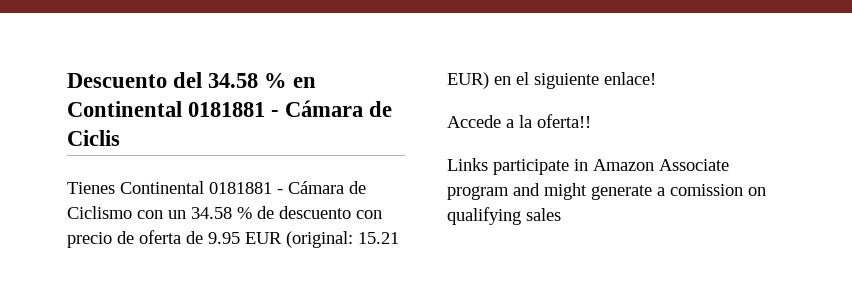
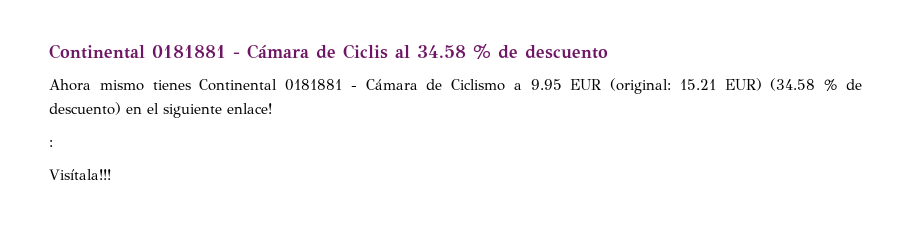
[67,72,317,88] Descuento del 34.58 % en -> (49, 51) none
[67,182,115,194] // Tienes -> [395,43,608,59] [49,79,191,91] al 34.58 % de descuento // Ahora mismo tienes
[137,206,382,219] [67,230,203,248] con un 34.58 % de descuento con precio de oferta de -> [513,83,522,90] a
(489, 80) none -> [770,78,862,91] [49,102,121,115] (34.58 % de descuento)
[447,114,591,128] [447,158,729,175] [447,183,766,200] [447,207,561,225] Accede a la oferta!! // Links participate in Amazon Associate program and might generate a comission on qualifying sales -> [49,140,53,147] [49,169,111,180] : // Visítala!!!

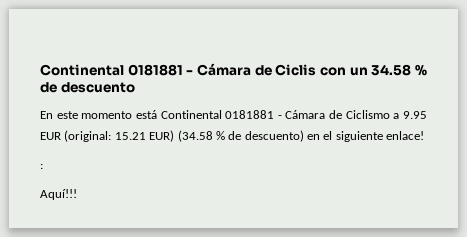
[395,45,410,58] al -> [319,67,368,76] con un
[49,79,191,91] Ahora mismo tienes -> [40,110,157,119] En este momento está
[49,169,111,180] Visítala!!! -> [40,189,77,200] Aquí!!!

